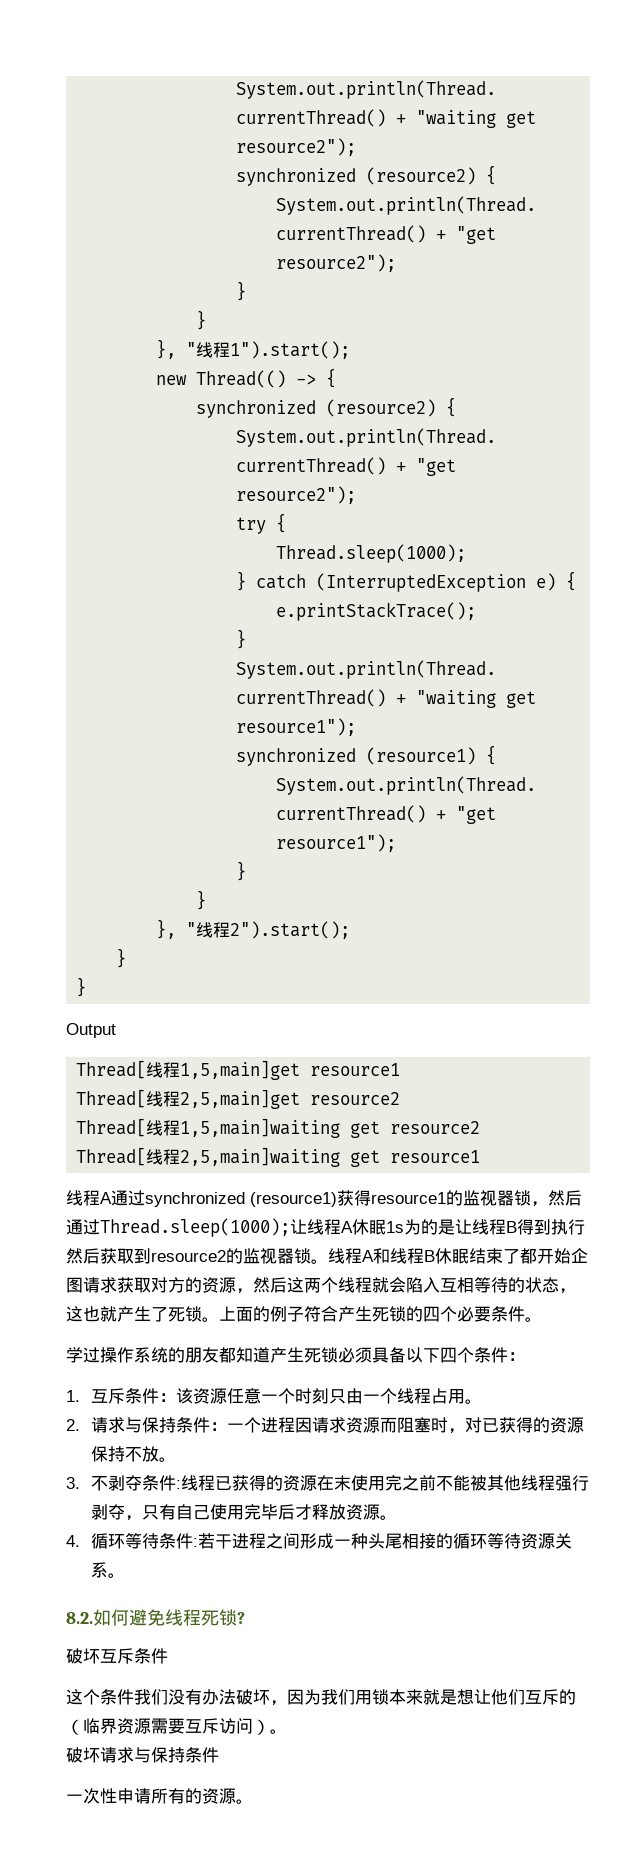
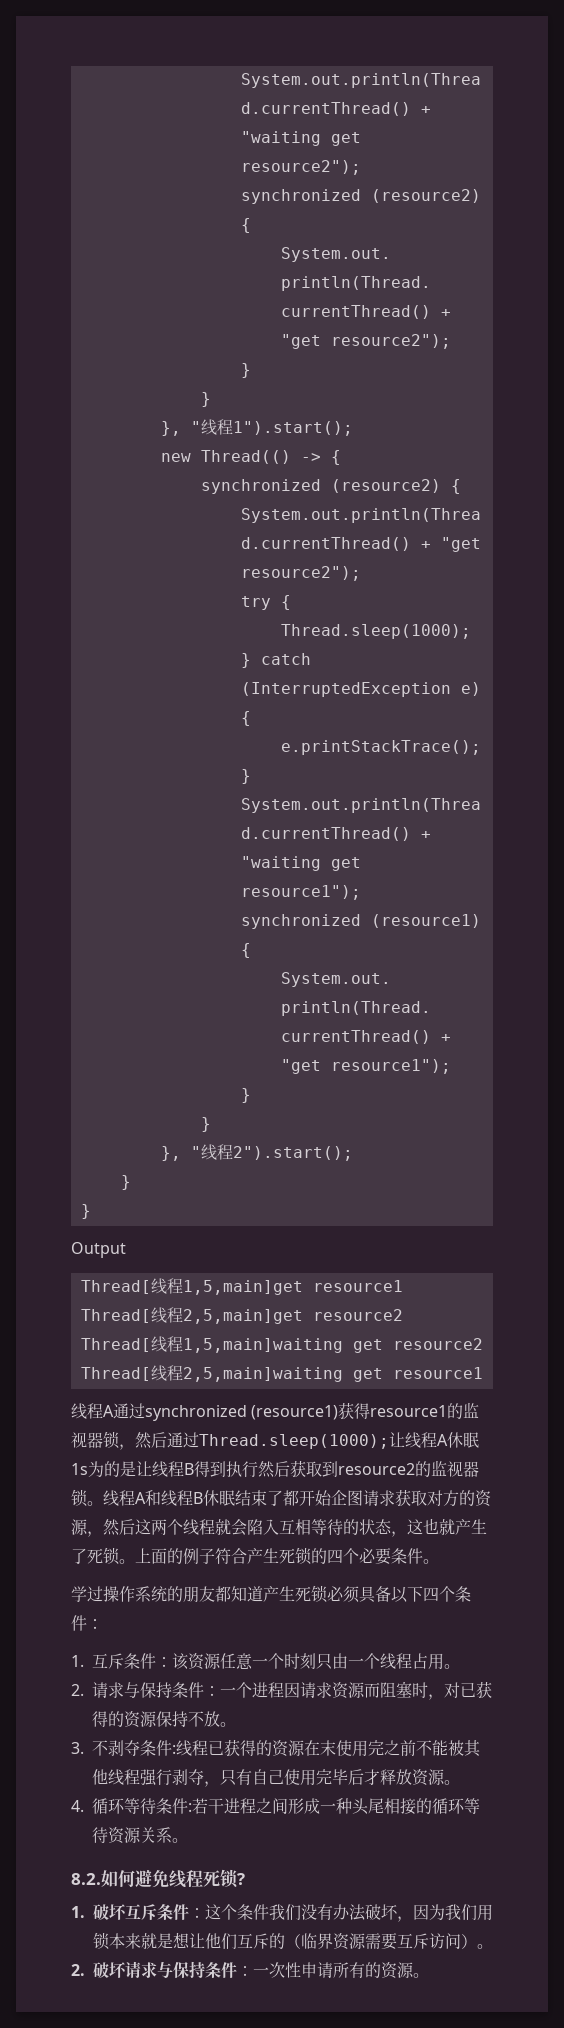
(245, 1618) none -> [71,1906,85,1918] 1.
(168, 1656) // -> [189,1908,205,1918] ：
(287, 1731) none -> [71,1964,85,1976] 2.
(219, 1755) // -> [237,1966,253,1976] ：

